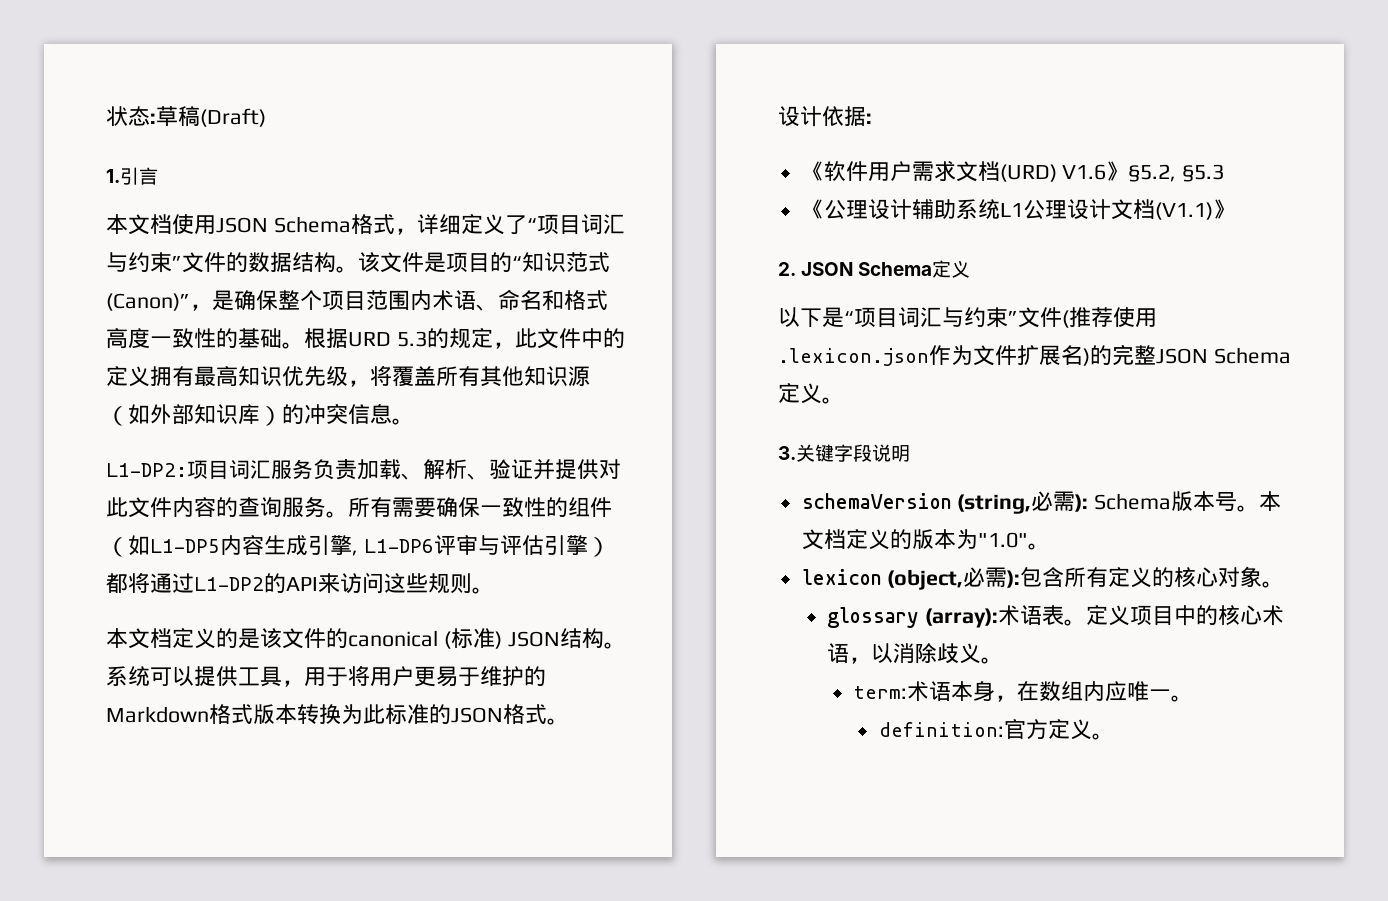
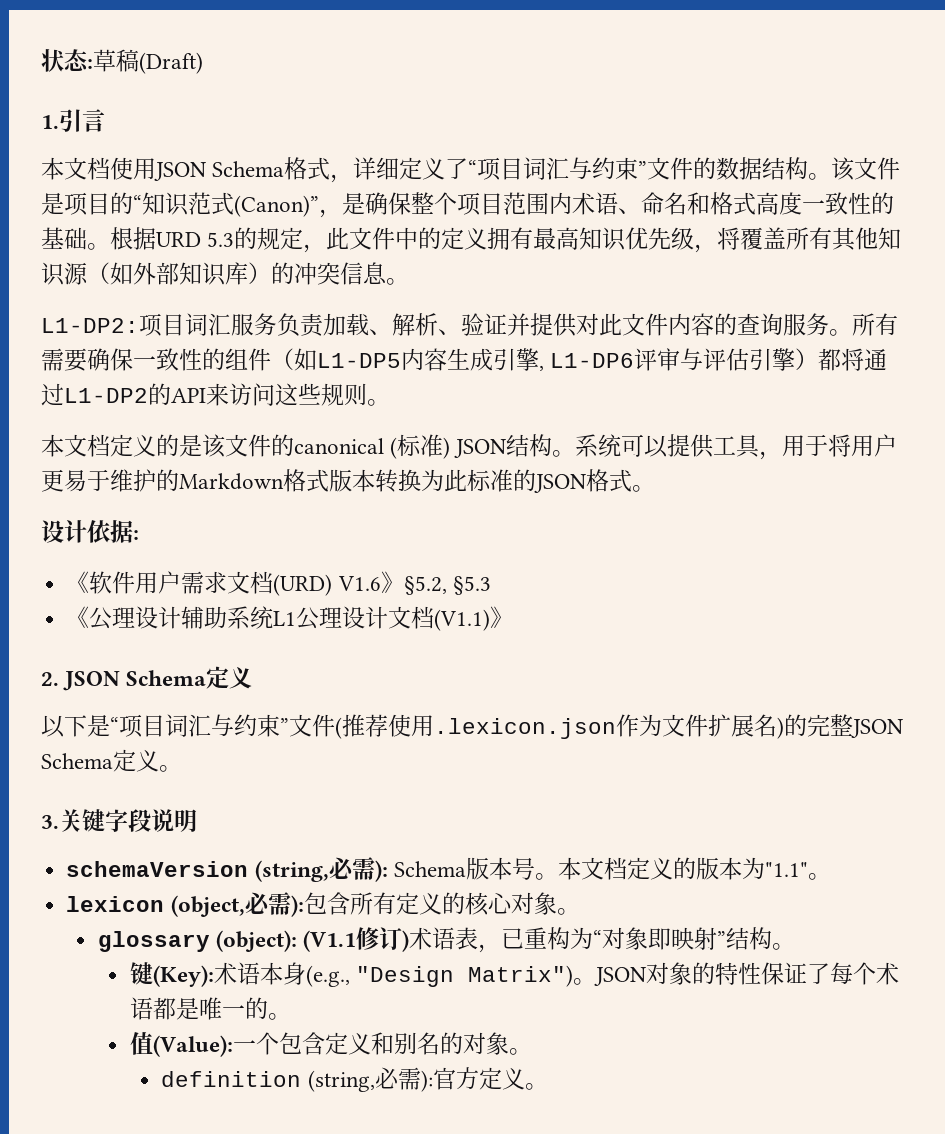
[977,532,1028,548] "1.0" -> [764,862,808,877] "1.1"
[925,605,1285,628] [827,643,1004,664] [852,686,907,699] (array):术语表。定义项目中的核心术语，以消除歧义。 // term: -> [216,927,796,953] [129,962,214,987] (object): (V1.1修订)术语表，已重构为“对象即映射”结构。 // 键(Key):
[994,681,1193,702] [878,722,1004,737] ，在数组内应唯一。 // definition: -> [305,962,899,987] [129,997,291,1020] [129,1032,532,1057] [161,1067,433,1092] (e.g., "Design Matrix")。JSON对象的特性保证了每个术语都是唯一的。 // 值(Value):一个包含定义和别名的对象。 // definition (string,必需):

